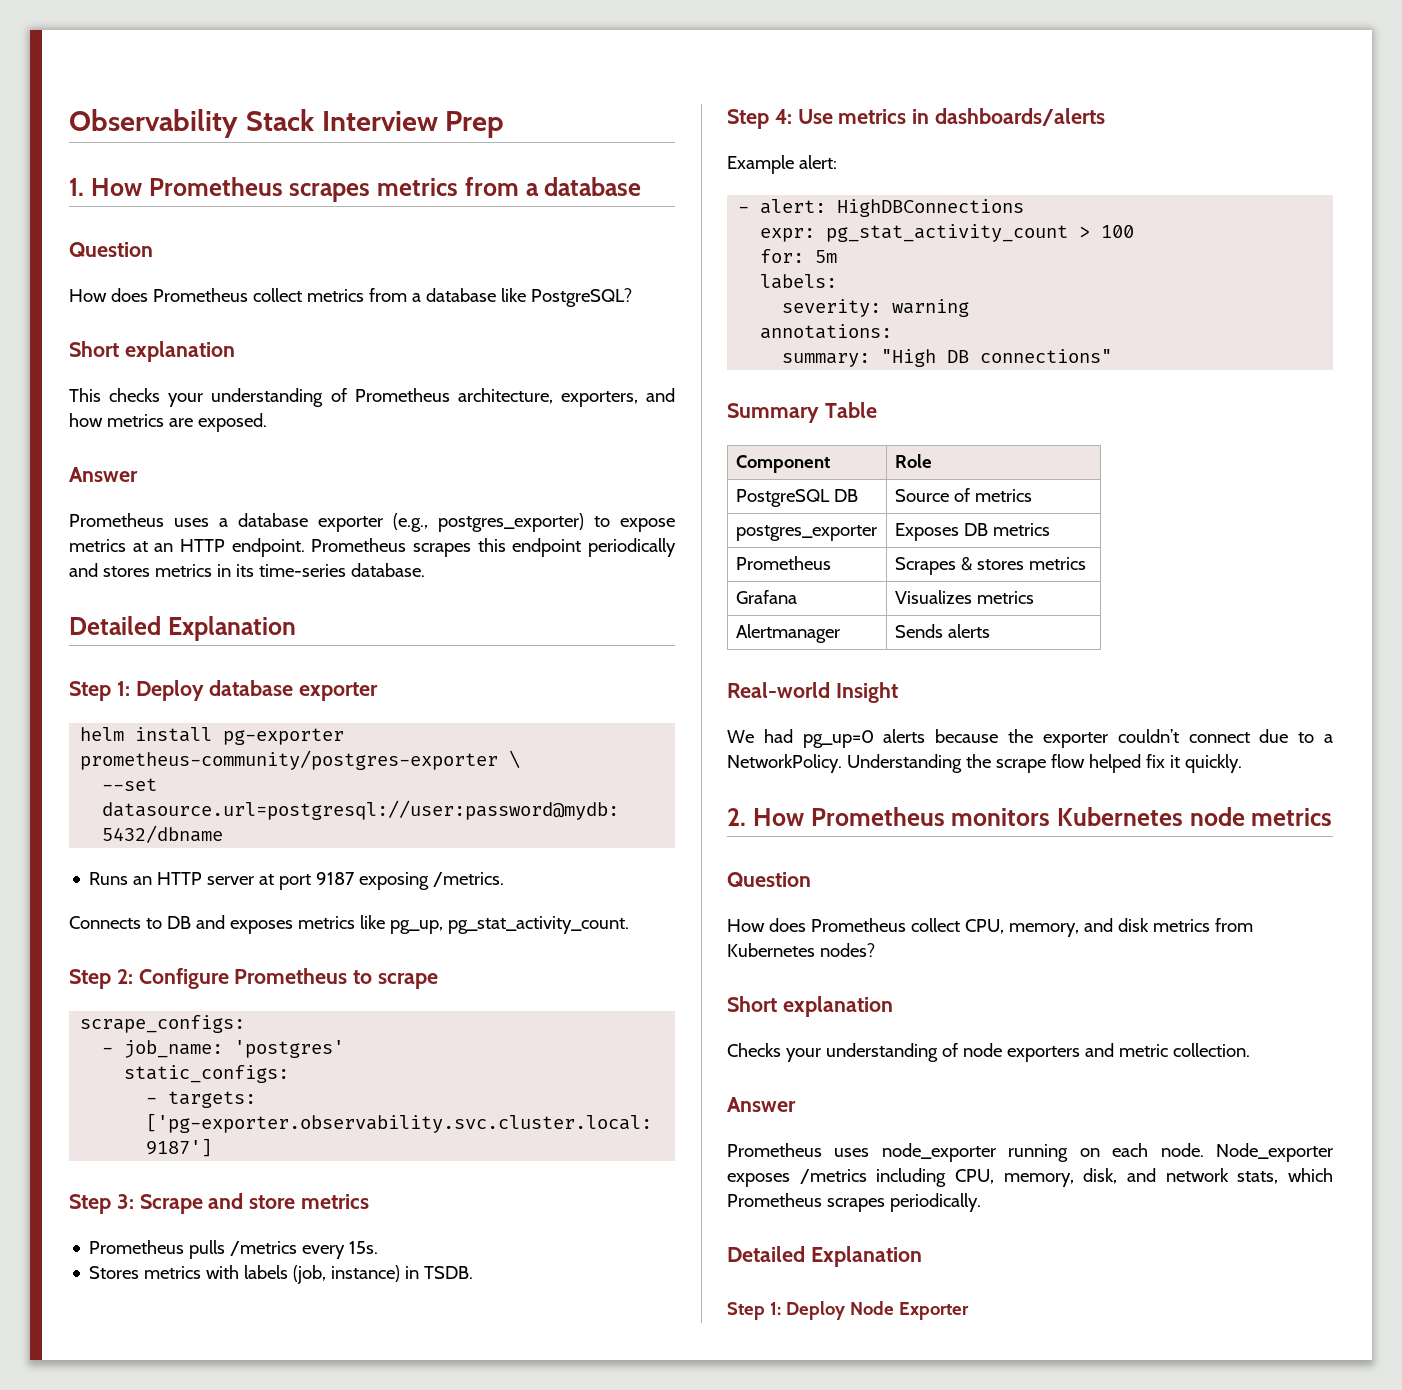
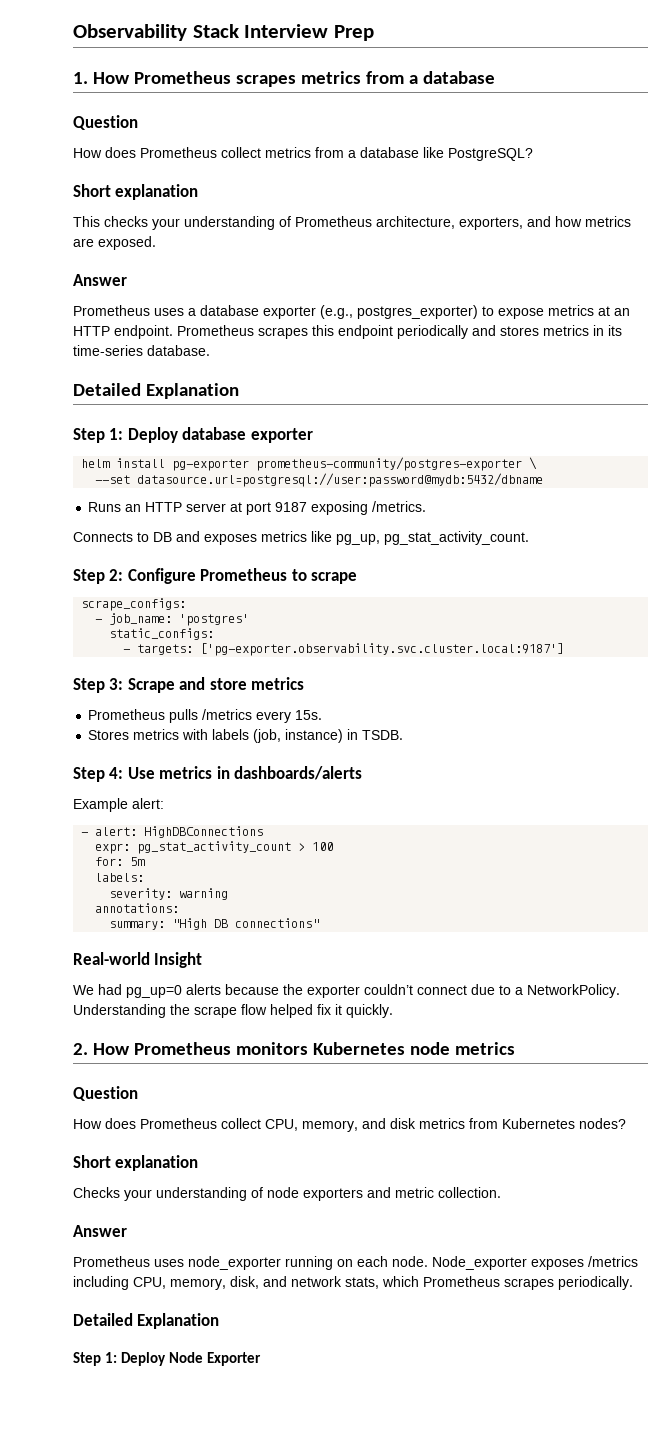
[727,402,877,423] [735,455,830,473] [894,454,932,468] [735,489,858,507] [894,488,1032,502] [735,525,877,541] [894,523,1050,541] [735,556,831,570] [894,557,1086,575] [735,590,797,604] [894,590,1034,604] [735,624,840,643] [894,624,990,638] // Summary Table // Component | Role // PostgreSQL DB | Source of metrics // postgres_exporter | Exposes DB metrics // Prometheus | Scrapes & stores metrics // Grafana | Visualizes metrics // Alertmanager | Sends alerts -> (320, 923) none

